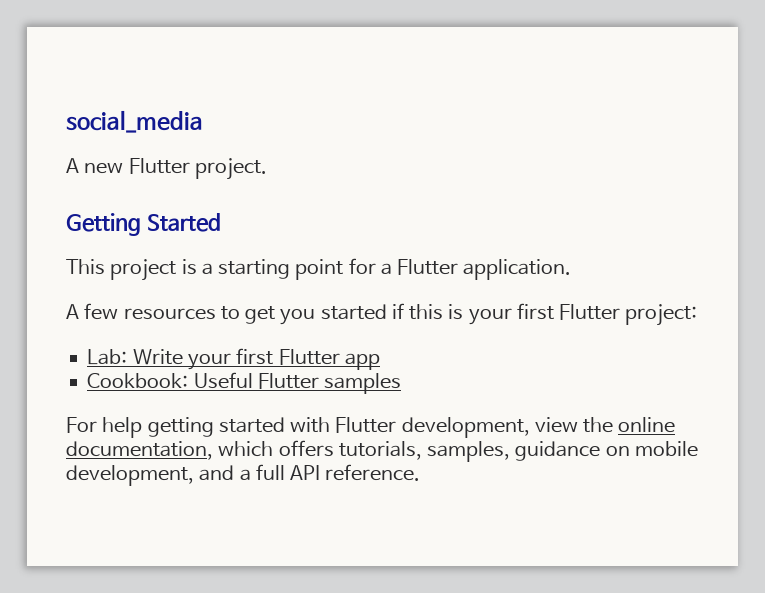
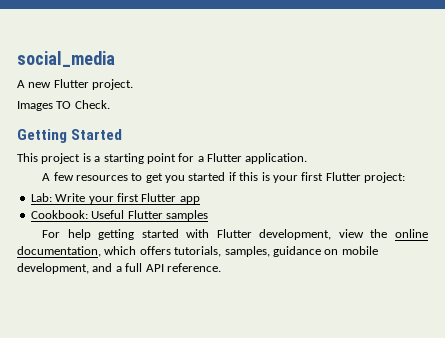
(267, 169) none -> [17,100,110,111] // Images TO Check.

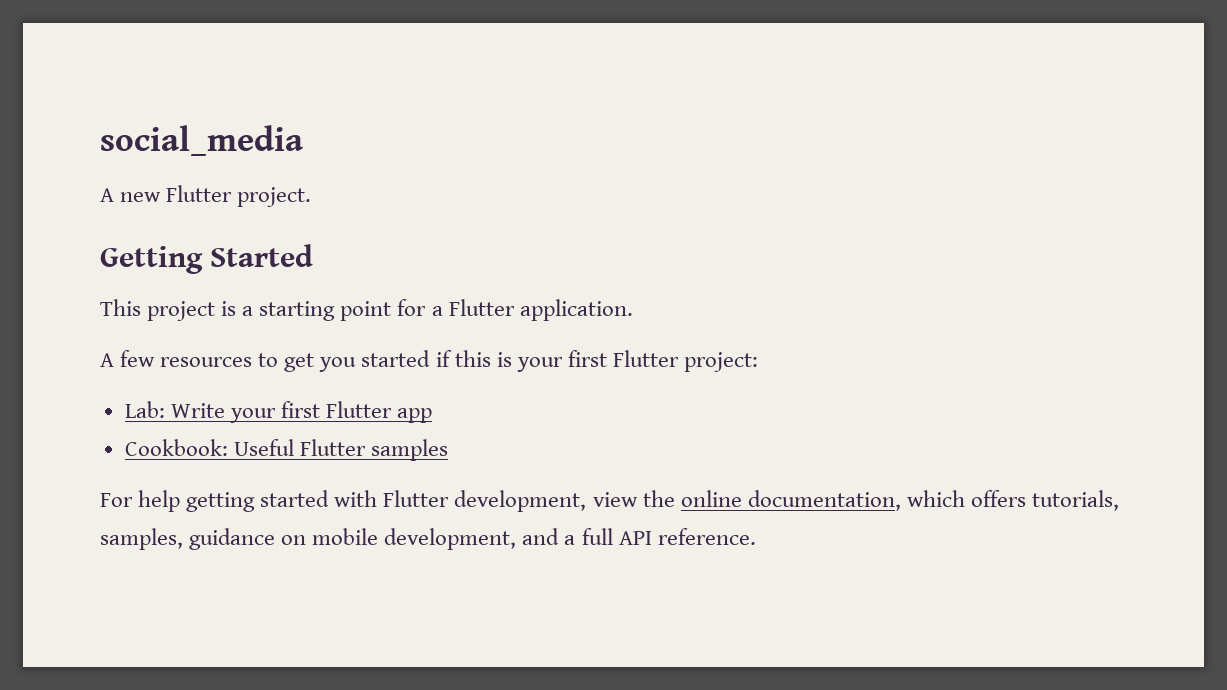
[17,100,110,111] // Images TO Check. -> (312, 197) none

